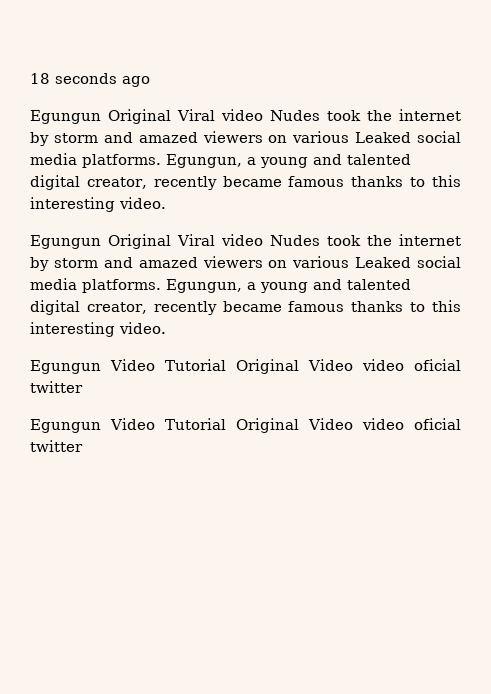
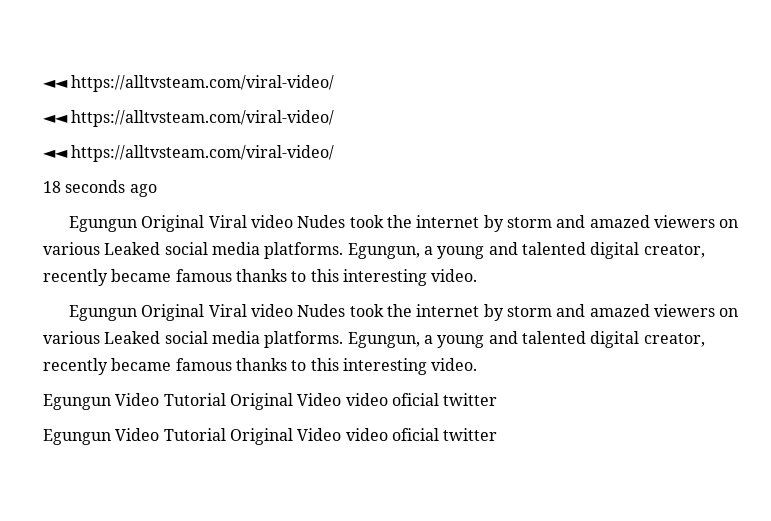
(30, 78) none -> [43,75,335,92] [43,110,335,127] [43,145,335,162] ◄◄ https://alltvsteam.com/viral-video/ // ◄◄ https://alltvsteam.com/viral-video/ // ◄◄ https://alltvsteam.com/viral-video/ //

